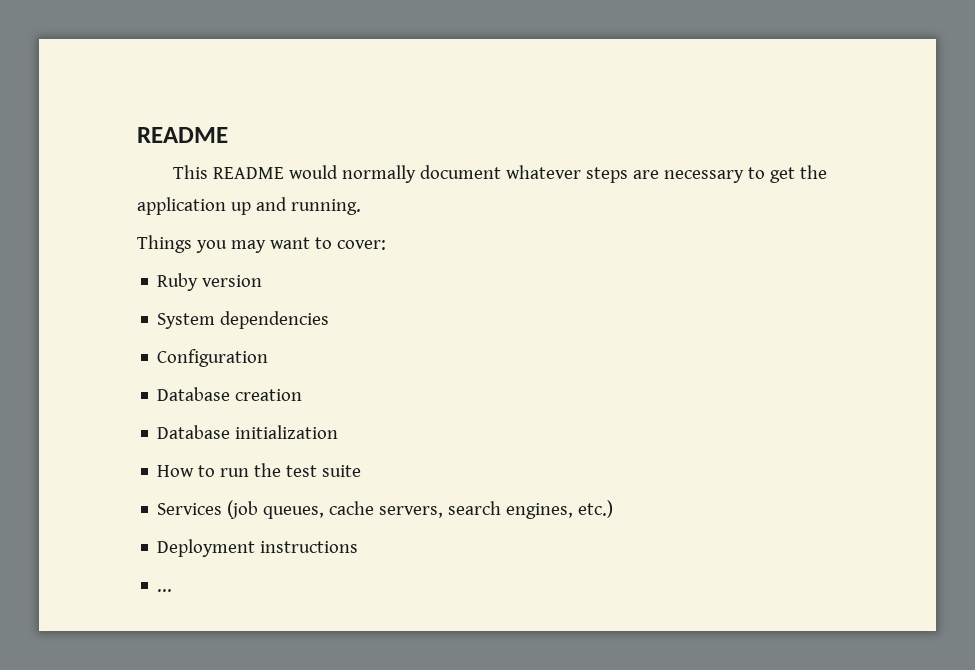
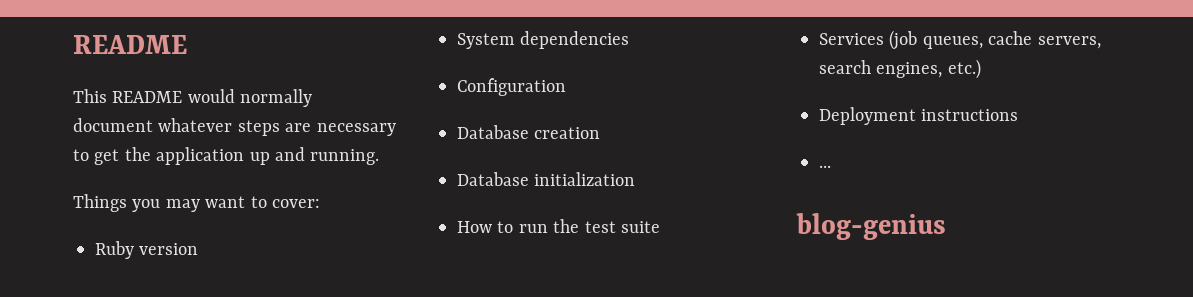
(173, 590) none -> [796,213,946,240] // blog-genius

